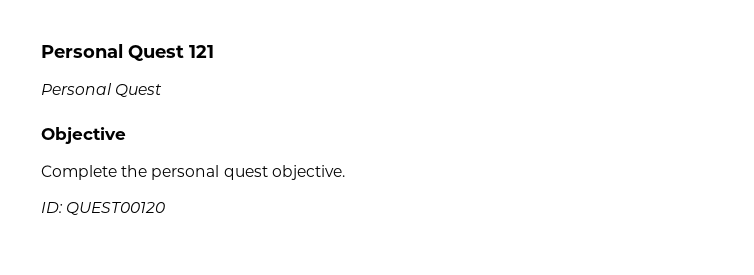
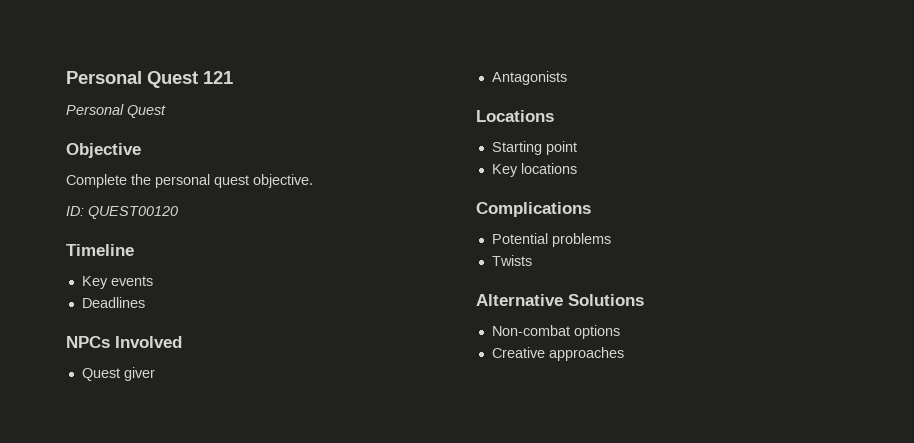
(166, 208) none -> [66,244,134,256] [81,276,153,289] [81,297,145,308] [66,336,182,348] [81,367,155,381] [491,71,567,85] [476,110,554,122] [491,141,577,155] [491,163,577,177] [476,202,591,217] [491,233,611,247] [491,255,532,266] [476,294,644,306] [491,325,620,339] [491,347,624,361] // Timeline // Key events // Deadlines // NPCs Involved // Quest giver // Antagonists // Locations // Starting point // Key locations // Complications // Potential problems // Twists // Alternative Solutions // Non-combat options // Creative approaches

